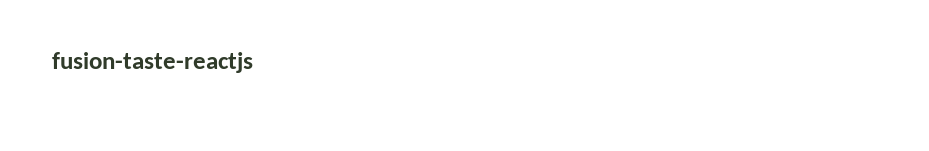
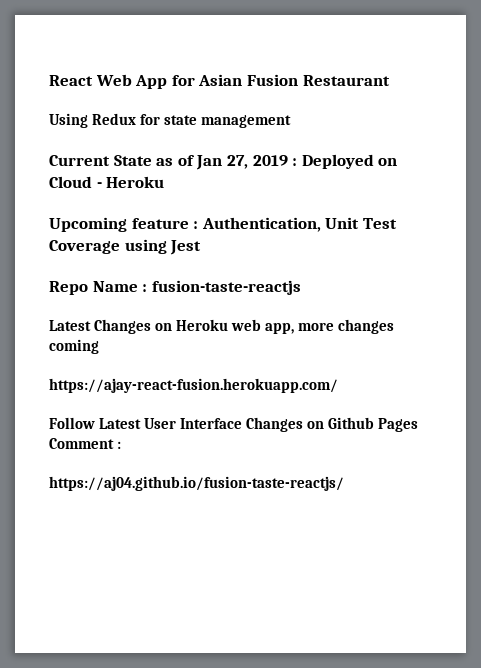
[52,52,253,73] fusion-taste-reactjs -> [49,74,390,89] [49,113,292,128] [49,154,398,170] [49,176,165,188] [49,217,397,232] [49,239,202,255] [49,280,301,295] [49,319,395,334] [49,339,99,354] [49,378,338,393] [49,417,419,432] [49,438,122,449] [49,476,344,491] React Web App for Asian Fusion Restaurant // Using Redux for state management // Current State as of Jan 27, 2019 : Deployed on Cloud - Heroku // Upcoming feature : Authentication, Unit Test Coverage using Jest // Repo Name : fusion-taste-reactjs // Latest Changes on Heroku web app, more changes coming // https://ajay-react-fusion.herokuapp.com/ // Follow Latest User Interface Changes on Github Pages Comment : // https://aj04.github.io/fusion-taste-reactjs/

